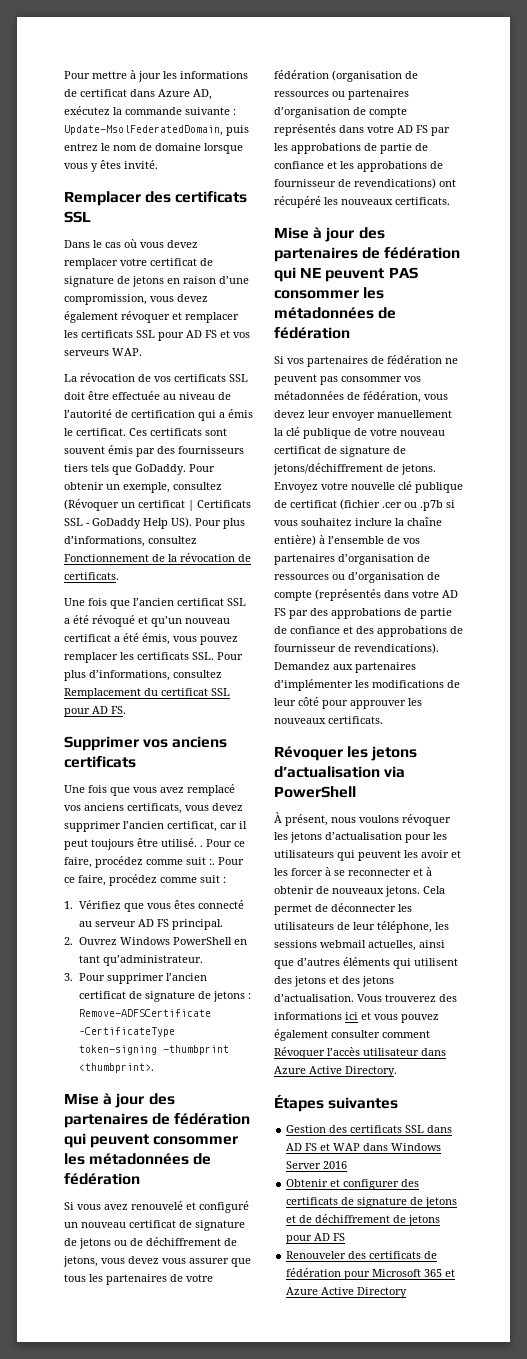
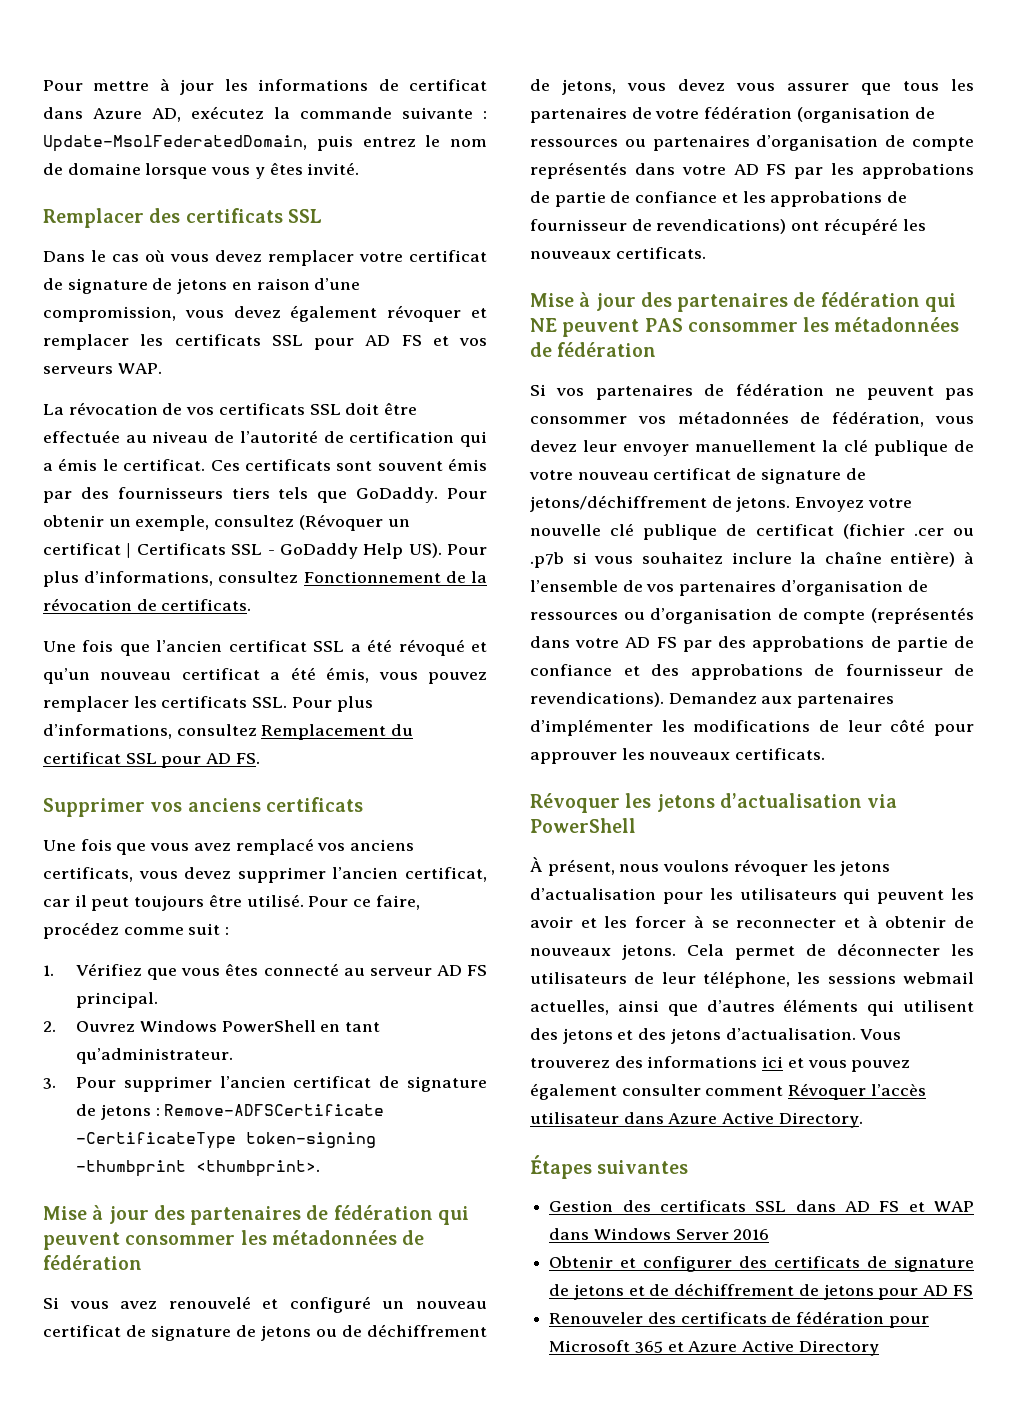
[200,839,245,847] [64,856,215,868] . Pour ce faire, procédez comme suit :. -> (304, 900) none

